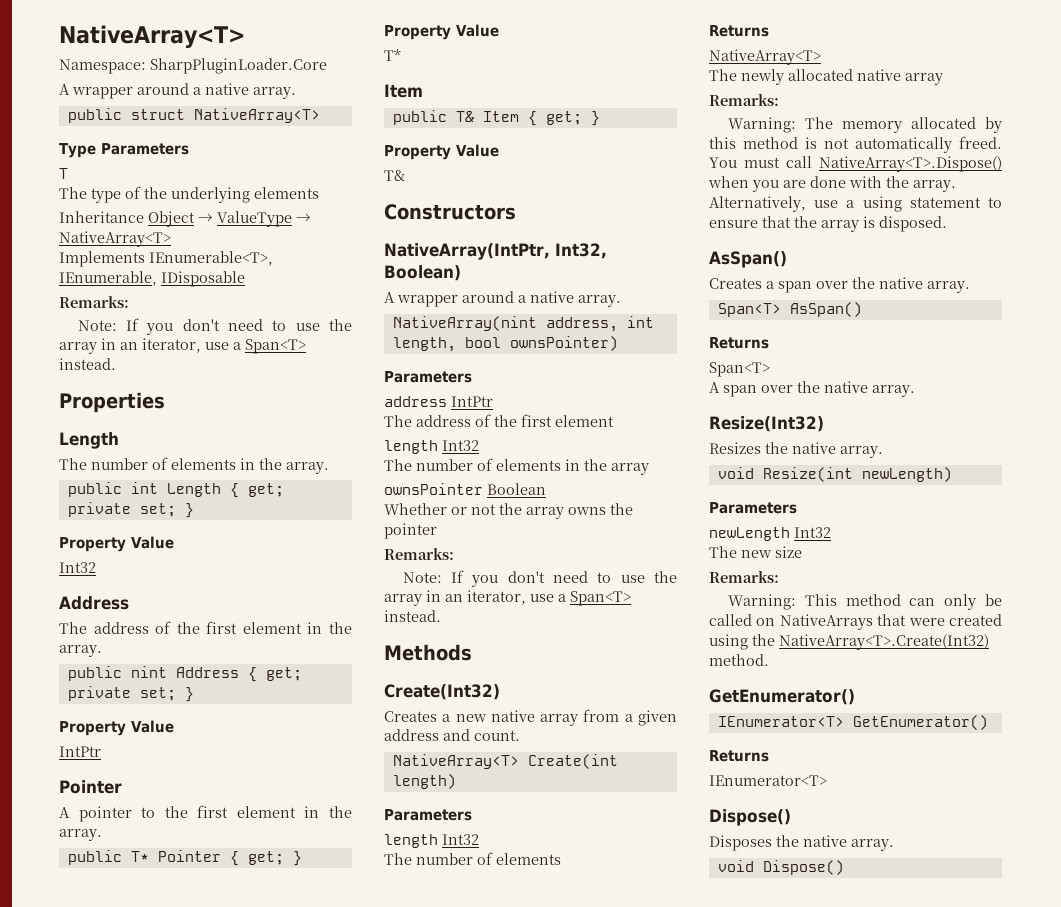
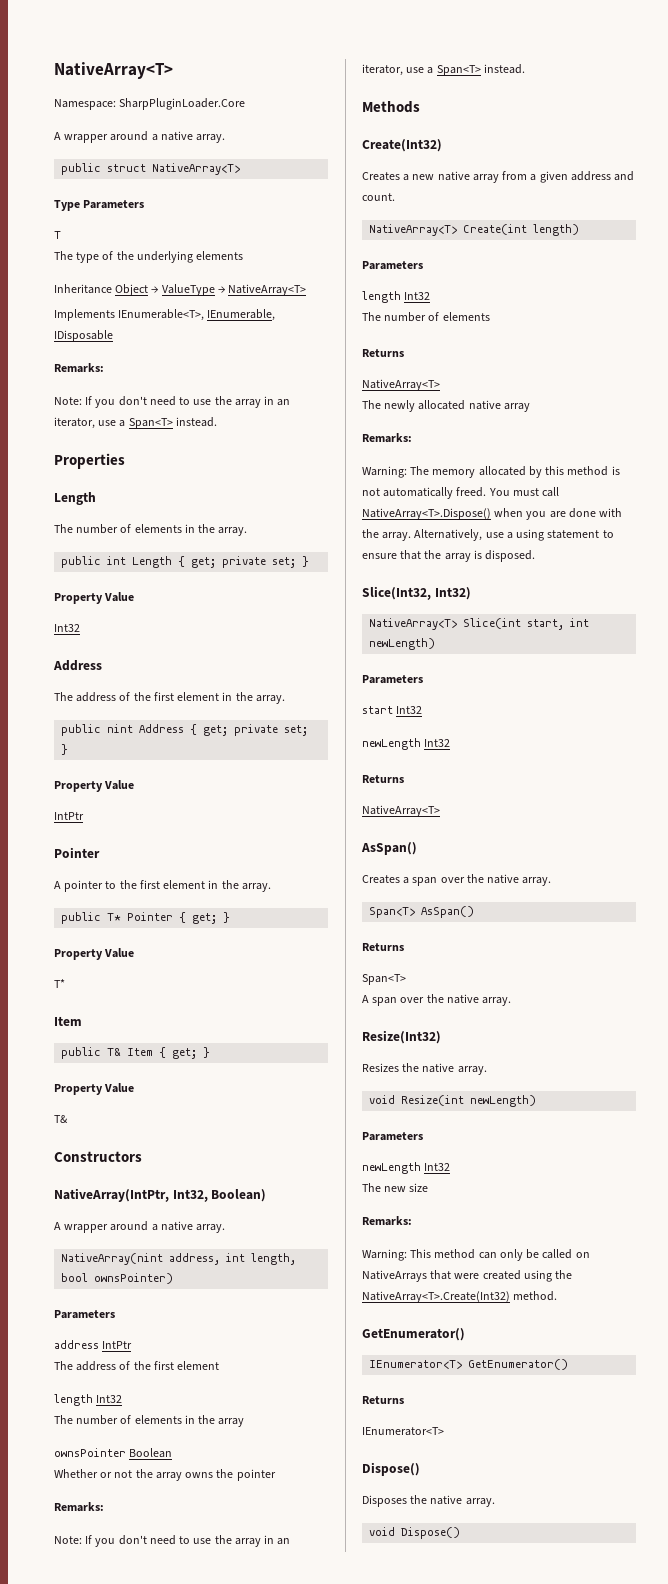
(947, 224) none -> [362,586,471,600] [369,618,590,630] [369,638,436,650] [362,675,423,684] [362,706,423,714] [362,738,451,750] [362,775,404,783] [362,805,440,817] // Slice(Int32, Int32) // NativeArray<T> Slice(int start, int newLength) // Parameters // start Int32 // newLength Int32 // Returns // NativeArray<T>

